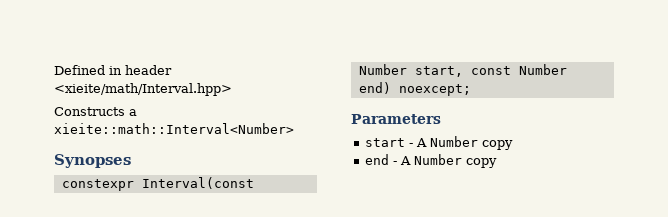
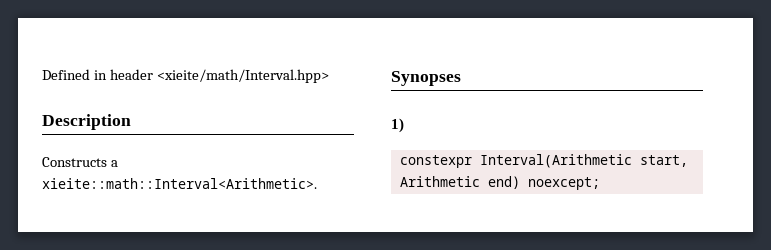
(232, 89) none -> [42,114,131,130] // Description
[54,123,294,134] xieite::math::Interval<Number> -> [42,178,317,189] xieite::math::Interval<Arithmetic>.
(131, 161) none -> [391,118,404,133] // 1)
[141,177,254,189] [358,64,567,77] [358,82,471,96] [351,114,441,124] [365,136,514,150] [365,154,498,168] Interval(const Number start, const Number end) noexcept; // Parameters // start - A Number copy // end - A Number copy -> [479,154,688,168] [399,176,600,190] Interval(Arithmetic start, Arithmetic end) noexcept;

